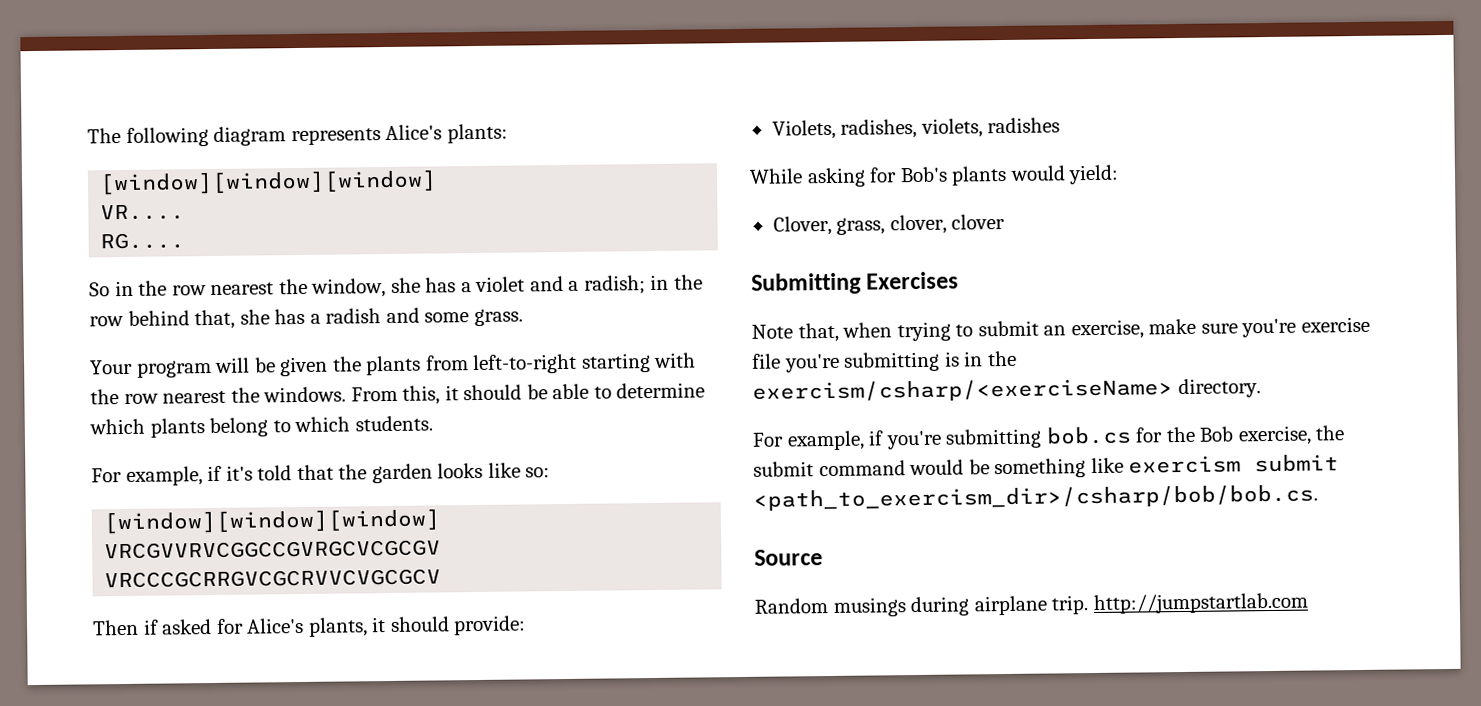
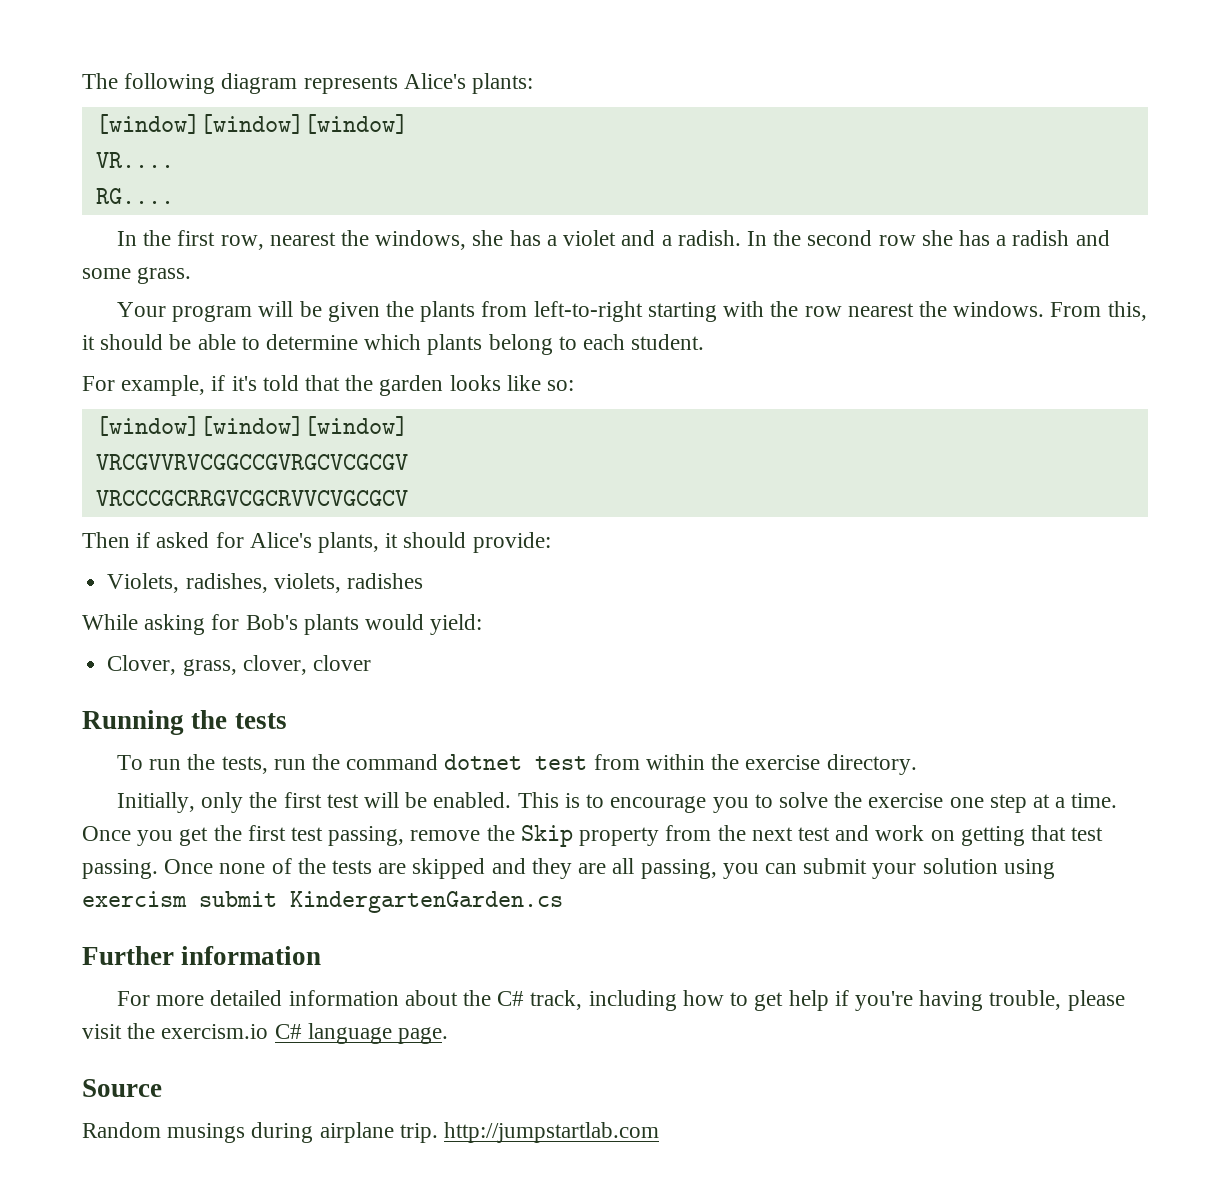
[89,278,387,298] So in the row nearest the window, -> [117,230,467,250] In the first row, nearest the windows,
[583,274,704,295] [89,309,236,330] radish; in the row behind that, -> [677,230,916,246] radish. In the second row
[294,415,433,433] which students. -> [583,334,705,350] each student.
[751,271,960,295] [751,316,1370,343] [752,350,1017,373] [752,378,1261,403] [752,425,1346,451] [753,454,1340,479] [753,484,1318,511] Submitting Exercises // Note that, when trying to submit an exercise, make sure you're exercise file you're submitting is in the exercism/csharp/<exerciseName> directory. // For example, if you're submitting bob.cs for the Bob exercise, the submit command would be something like exercism submit <path_to_exercism_dir>/csharp/bob/bob.cs. -> [82,710,287,735] [117,754,917,775] [117,792,1118,813] [82,825,1104,847] [82,858,1055,879] [82,891,563,913] [82,946,322,965] [117,990,1125,1011] [82,1023,449,1044] Running the tests // To run the tests, run the command dotnet test from within the exercise directory. // Initially, only the first test will be enabled. This is to encourage you to solve the exercise one step at a time. Once you get the first test passing, remove the Skip property from the next test and work on getting that test passing. Once none of the tests are skipped and they are all passing, you can submit your solution using exercism submit KindergartenGarden.cs // Further information // For more detailed information about the C# track, including how to get help if you're having trouble, please visit the exercism.io C# language page.

